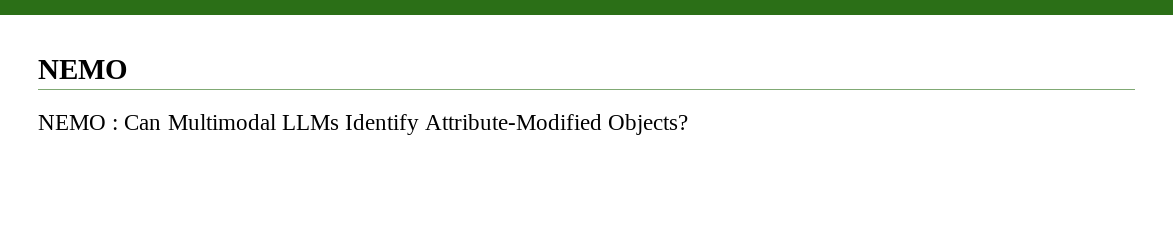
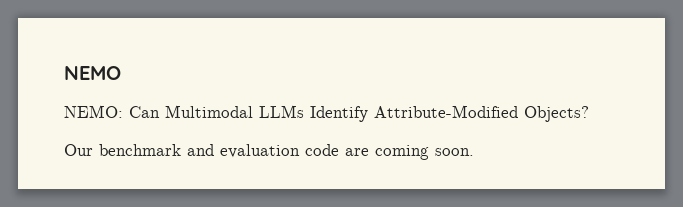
[38,115,119,130] NEMO : -> [64,105,123,118] NEMO:
(689, 124) none -> [64,144,474,160] // Our benchmark and evaluation code are coming soon.

